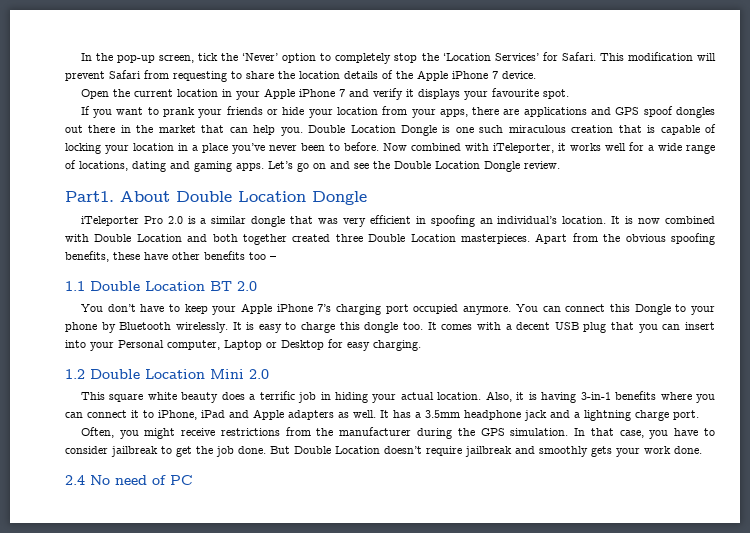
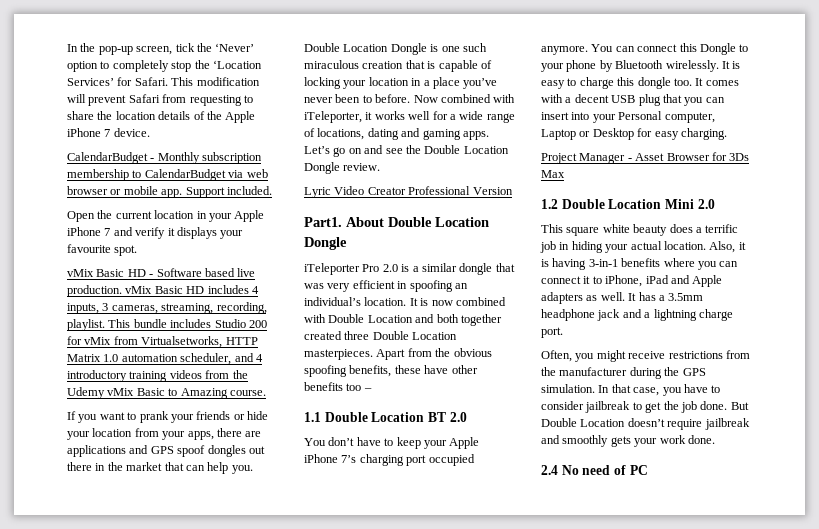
(536, 75) none -> [67,152,263,164] [67,169,268,181] [67,186,272,198] // CalendarBudget - Monthly subscription membership to CalendarBudget via web browser or mobile app. Support included.
(569, 94) none -> [67,268,256,277] [67,285,259,297] [67,302,267,314] [67,319,267,331] [67,336,258,348] [67,353,263,365] [67,370,248,382] [67,387,266,399] // vMix Basic HD - Software based live production. vMix Basic HD includes 4 inputs, 3 cameras, streaming, recording, playlist. This bundle includes Studio 200 for vMix from Virtualsetworks, HTTP Matrix 1.0 automation scheduler, and 4 introductory training videos from the Udemy vMix Basic to Amazing course.
(560, 165) none -> [304,186,513,198] // Lyric Video Creator Professional Version
(421, 345) none -> [541,152,750,164] [541,170,565,178] // Project Manager - Asset Browser for 3Ds Max

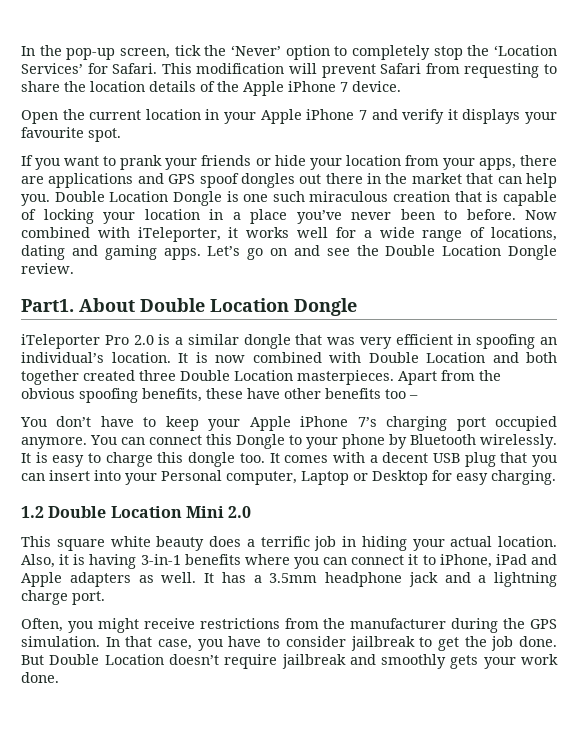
[67,152,263,164] [67,169,268,181] [67,186,272,198] // CalendarBudget - Monthly subscription membership to CalendarBudget via web browser or mobile app. Support included. -> (401, 86) none
[67,268,256,277] [67,285,259,297] [67,302,267,314] [67,319,267,331] [67,336,258,348] [67,353,263,365] [67,370,248,382] [67,387,266,399] // vMix Basic HD - Software based live production. vMix Basic HD includes 4 inputs, 3 cameras, streaming, recording, playlist. This bundle includes Studio 200 for vMix from Virtualsetworks, HTTP Matrix 1.0 automation scheduler, and 4 introductory training videos from the Udemy vMix Basic to Amazing course. -> (121, 135) none
[304,186,513,198] // Lyric Video Creator Professional Version -> (74, 268) none
[304,412,467,422] // 1.1 Double Location BT 2.0 -> (418, 397) none
[541,152,750,164] [541,170,565,178] // Project Manager - Asset Browser for 3Ds Max -> (556, 477) none
[541,465,648,475] // 2.4 No need of PC -> (59, 677) none

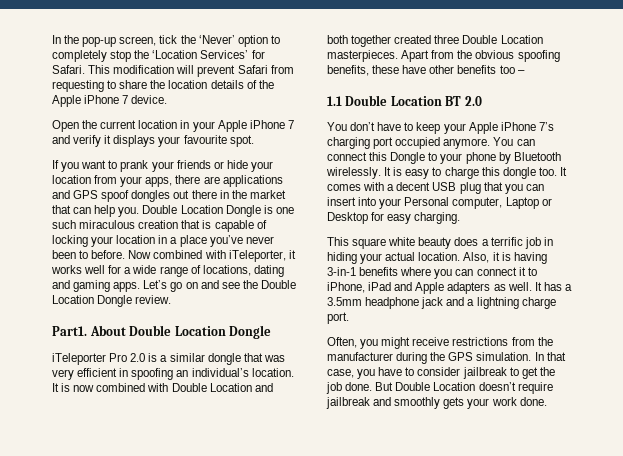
(418, 397) none -> [327,95,482,106] // 1.1 Double Location BT 2.0
[21,506,252,518] // 1.2 Double Location Mini 2.0 -> (461, 218) none

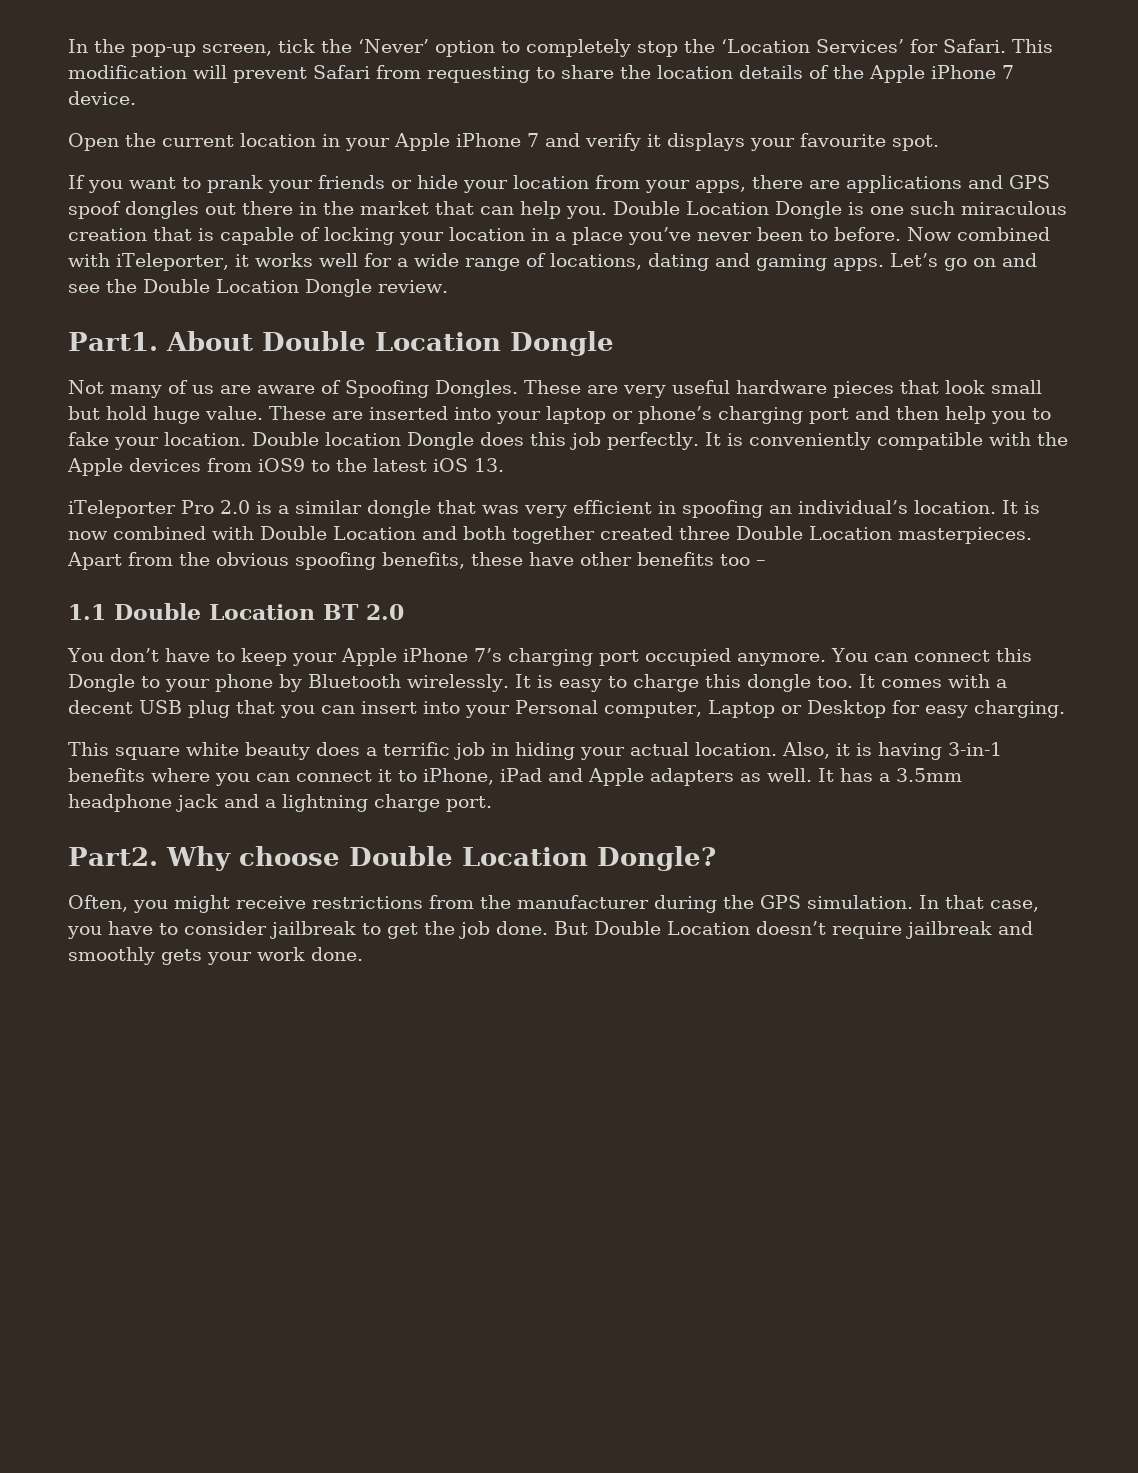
(272, 332) none -> [68,380,1042,398] [68,406,1051,424] [68,432,1068,450] [67,458,504,476] // Not many of us are aware of Spoofing Dongles. These are very useful hardware pieces that look small but hold huge value. These are inserted into your laptop or phone’s charging port and then help you to fake your location. Double location Dongle does this job perfectly. It is conveniently compatible with the Apple devices from iOS9 to the latest iOS 13.
(349, 318) none -> [68,846,716,871] // Part2. Why choose Double Location Dongle?

